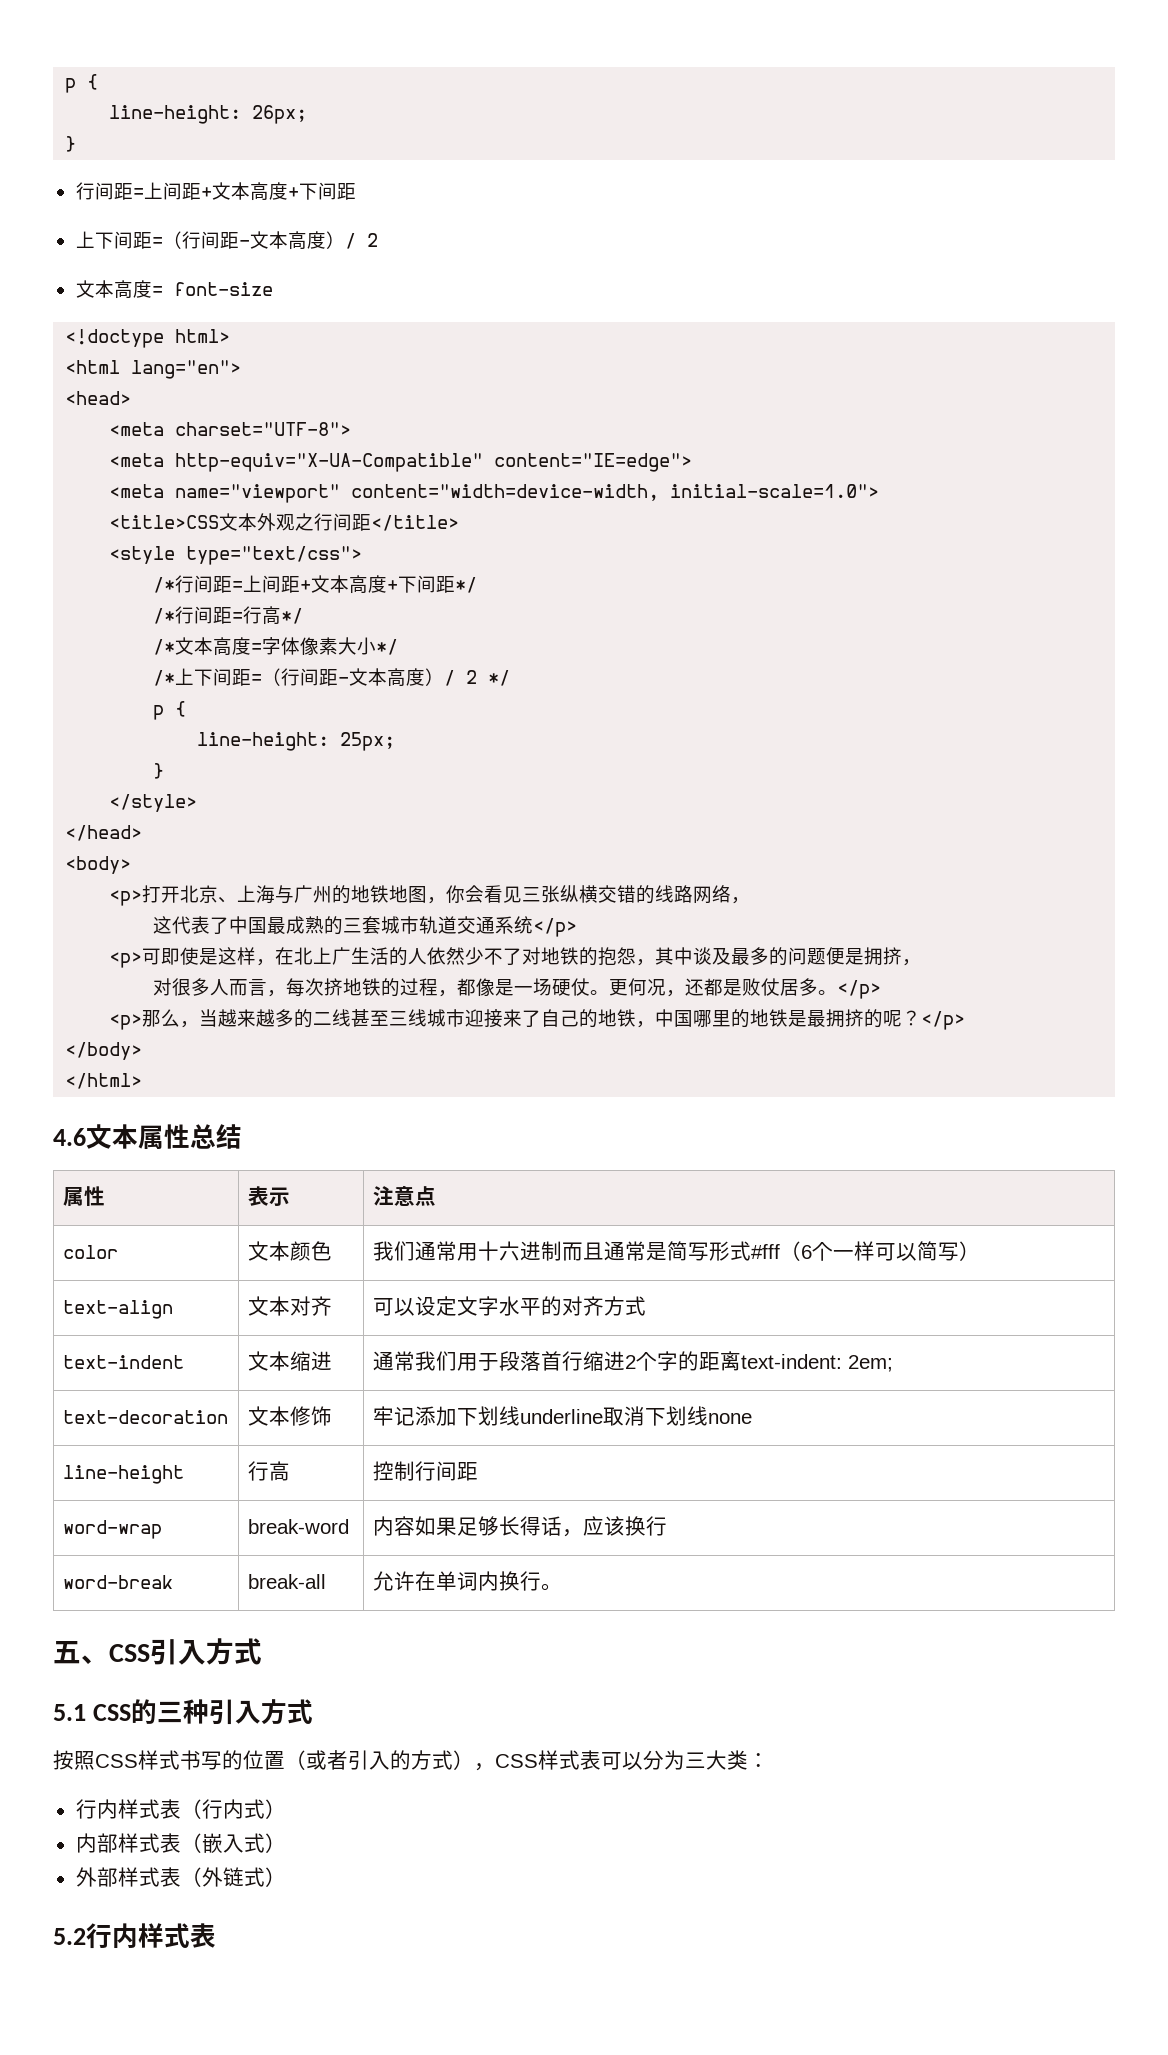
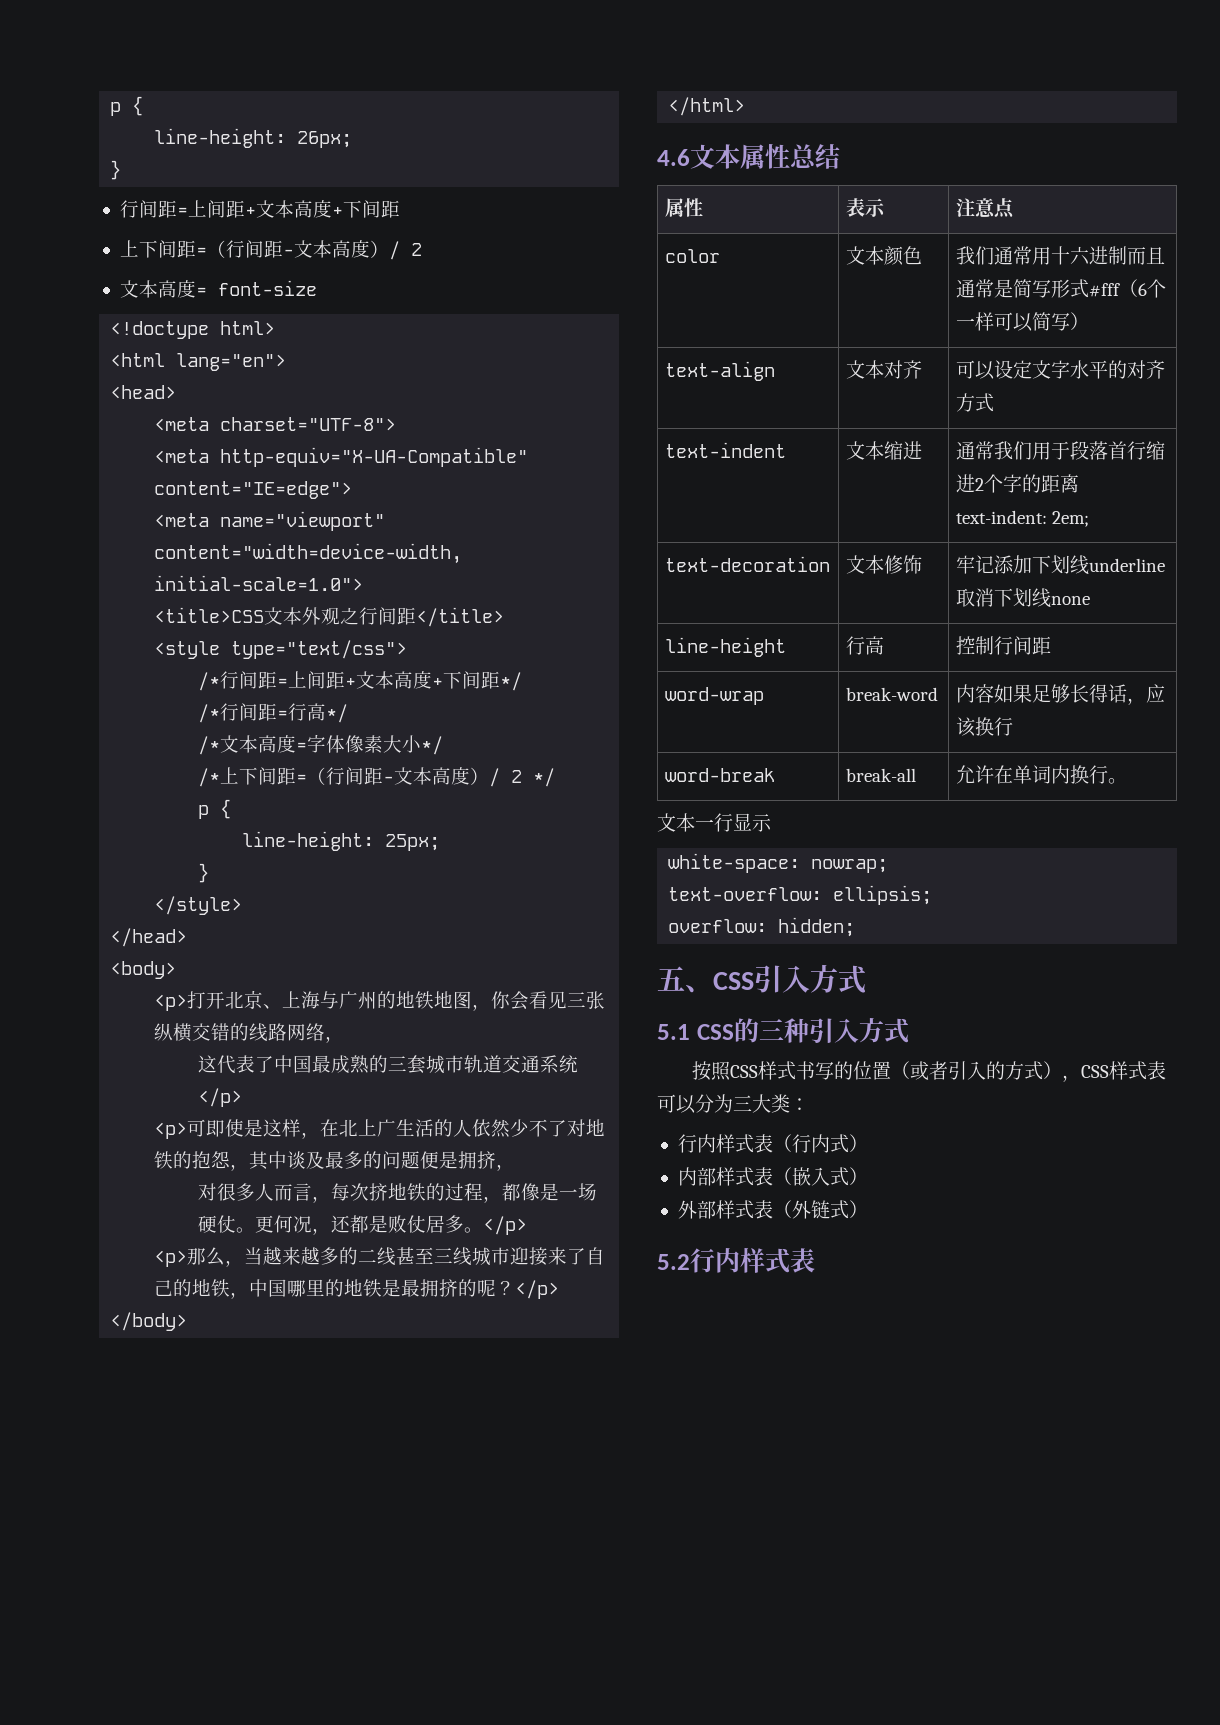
(562, 1587) none -> [657,813,772,832] [668,853,889,873] [668,885,933,905] [668,917,856,937] // 文本一行显示 // white-space: nowrap; // text-overflow: ellipsis; // overflow: hidden;

